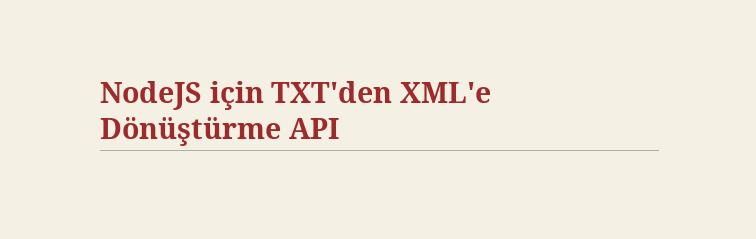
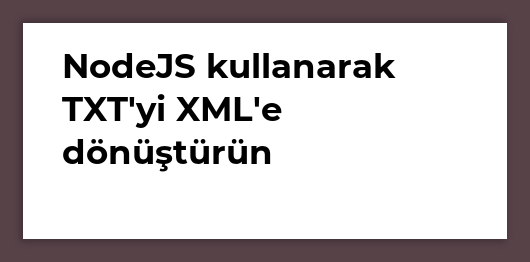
[209,81,492,110] [100,117,339,146] için TXT'den XML'e Dönüştürme API -> [206,53,396,78] [62,94,282,128] [62,139,273,172] kullanarak TXT'yi XML'e dönüştürün

